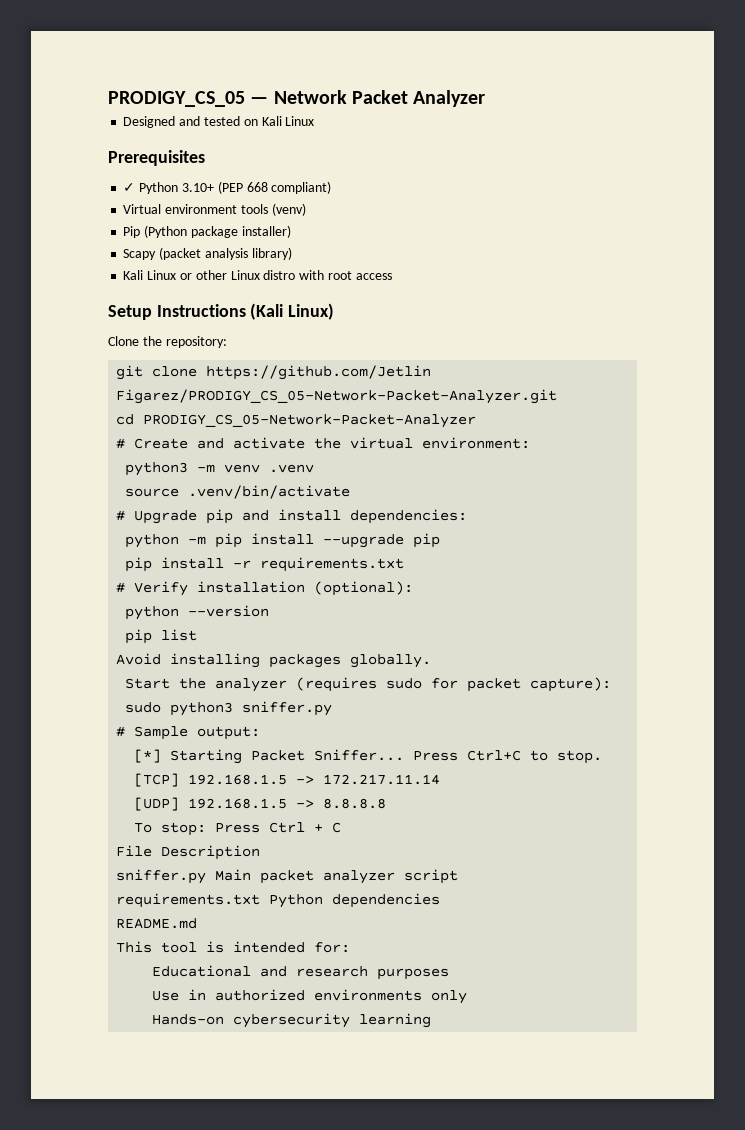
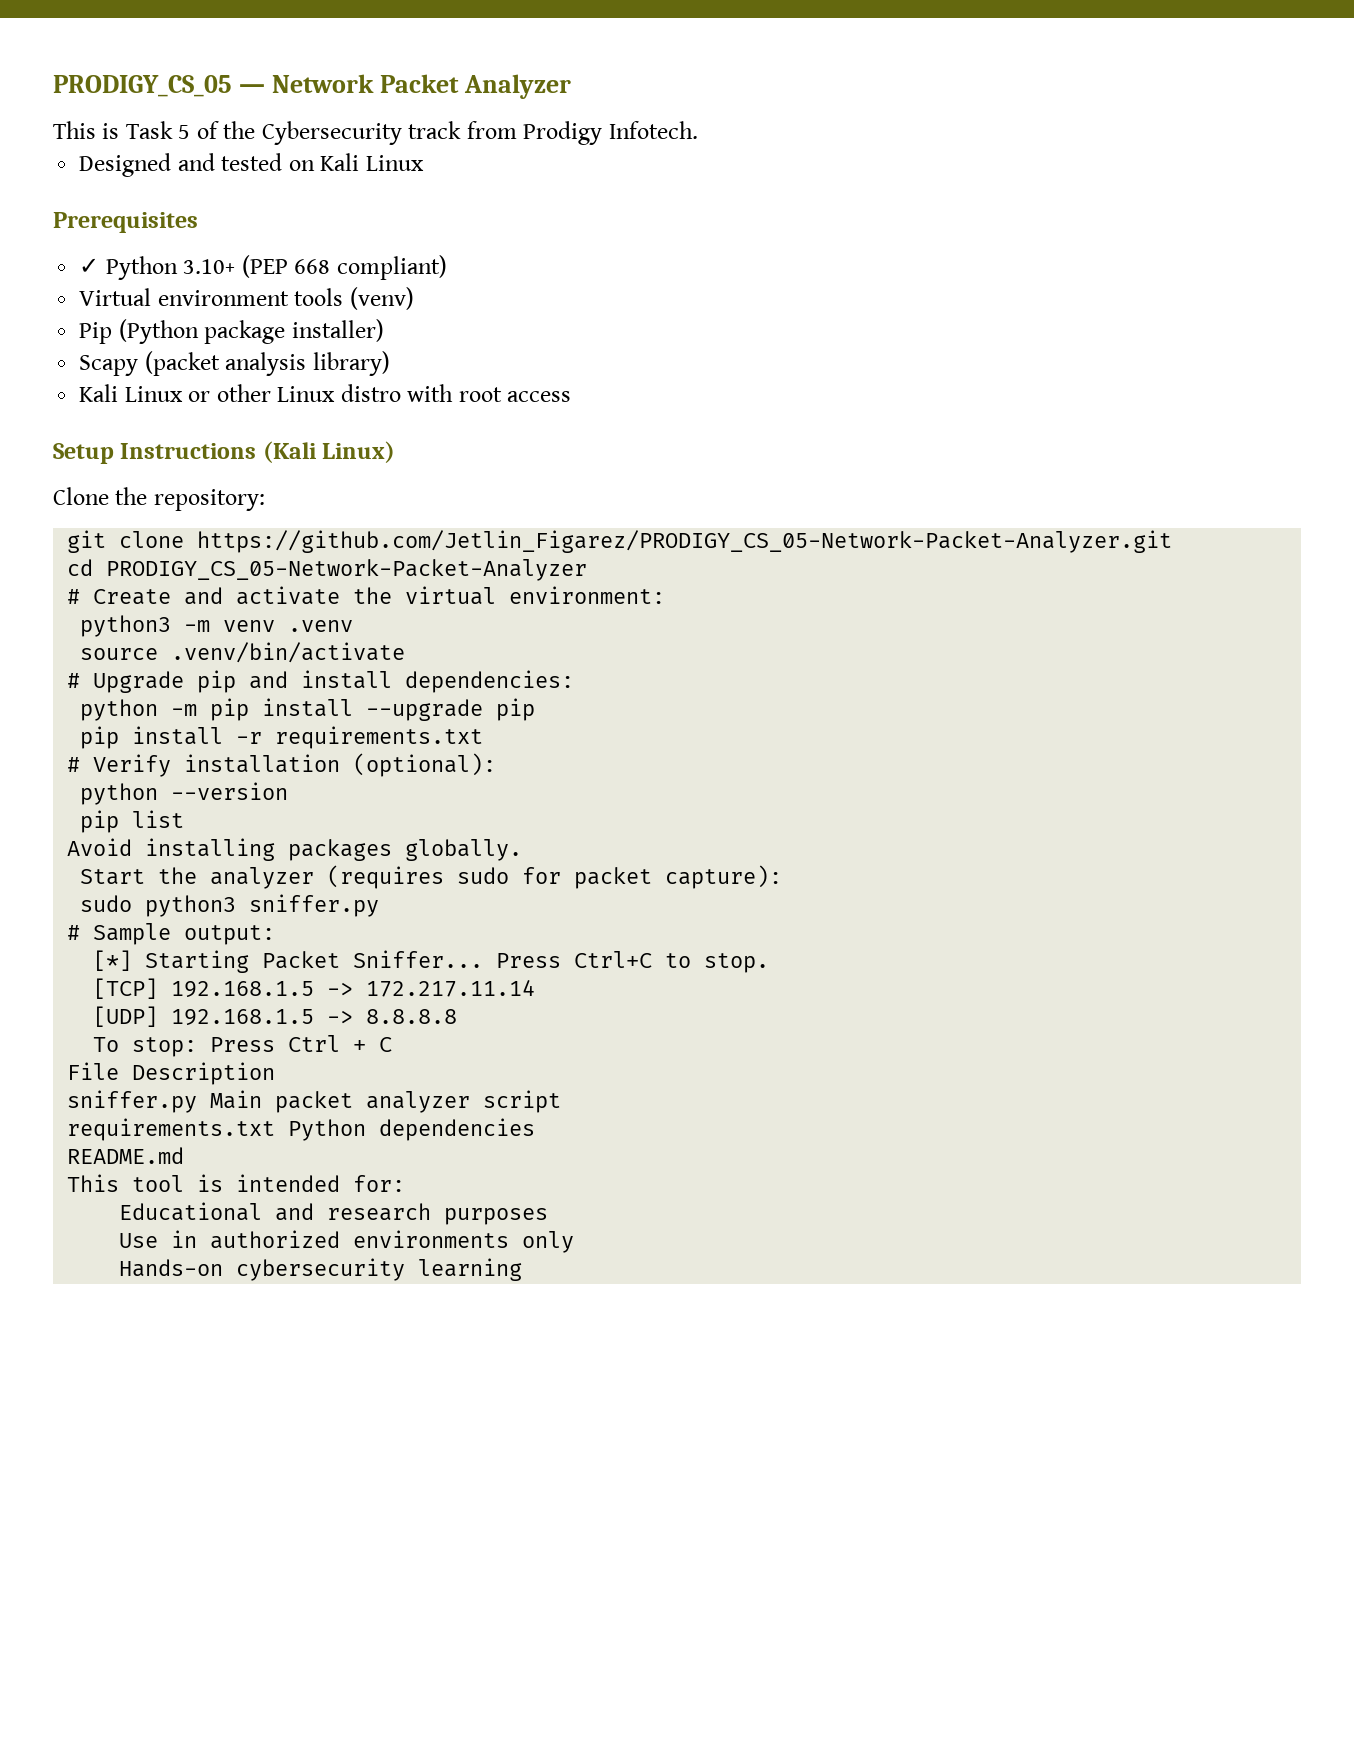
(486, 98) none -> [53,121,698,145] // This is Task 5 of the Cybersecurity track from Prodigy Infotech.
[206,365,432,380] [116,389,558,404] https://github.com/Jetlin Figarez/PRODIGY_CS_05-Network-Packet-Analyzer.git -> [197,530,1173,553] https://github.com/Jetlin_Figarez/PRODIGY_CS_05-Network-Packet-Analyzer.git

